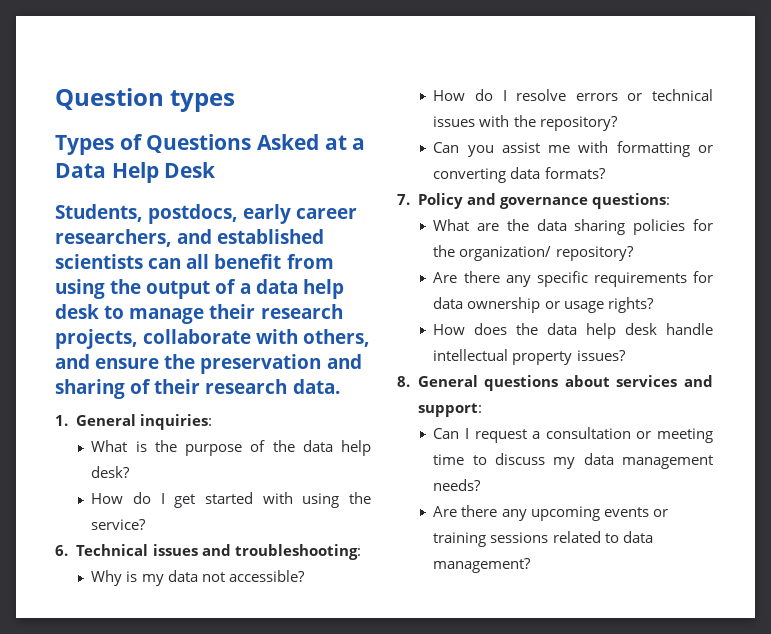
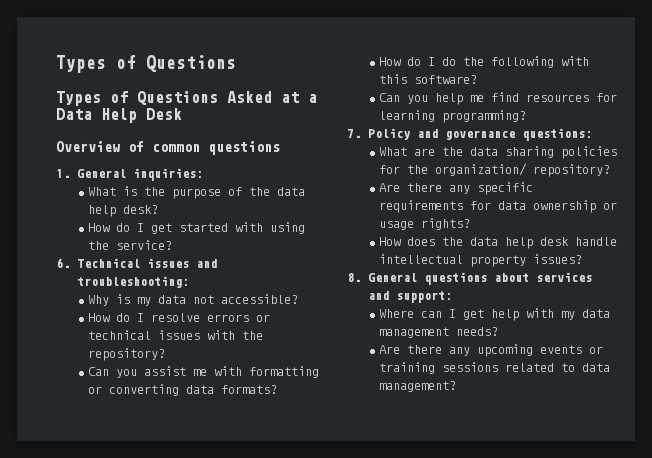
[55,88,236,112] Question types -> [56,55,236,73] Types of Questions
[55,204,358,224] [55,229,325,247] [55,254,334,269] [55,279,344,299] [55,304,343,324] [55,329,371,349] [55,354,362,374] [55,379,340,399] Students, postdocs, early career researchers, and established scientists can all benefit from using the output of a data help desk to manage their research projects, collaborate with others, and ensure the preservation and sharing of their research data. -> [56,141,280,155] Overview of common questions
(606, 173) none -> [379,56,590,68] [379,74,478,84] [379,92,618,105] [379,110,527,123] // How do I do the following with this software? // Can you help me find resources for learning programming?
[433,427,713,443] [433,453,546,465] Can I request a consultation or meeting time to discuss -> [379,308,555,321] Where can I get help with

